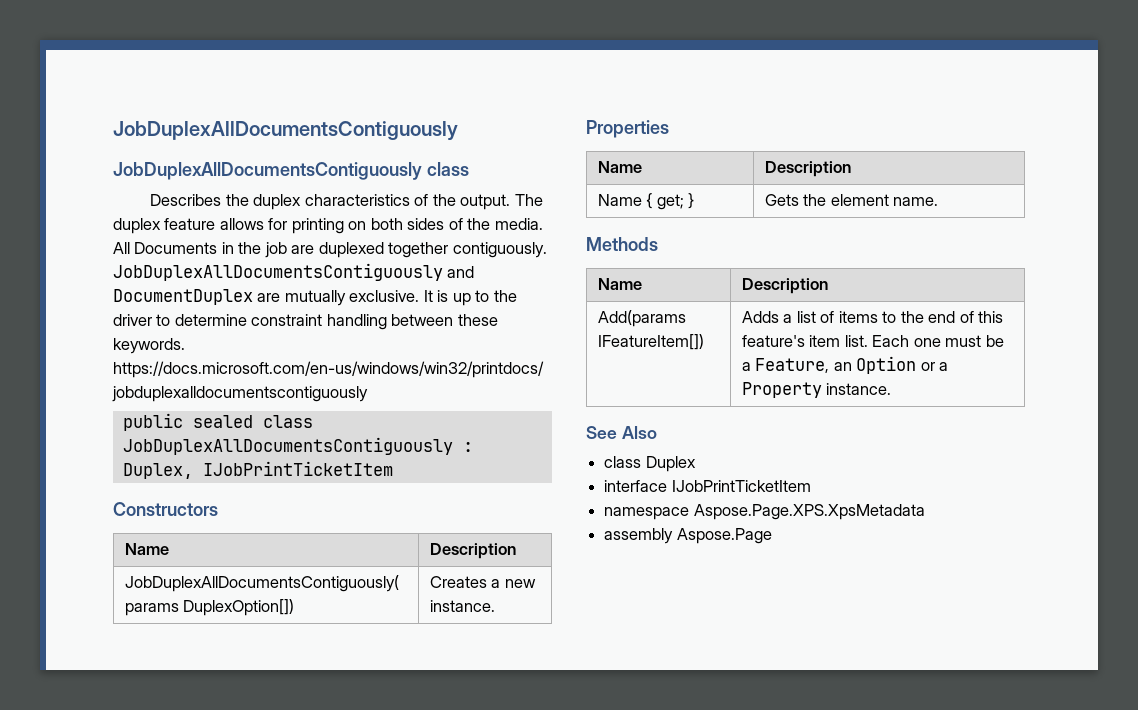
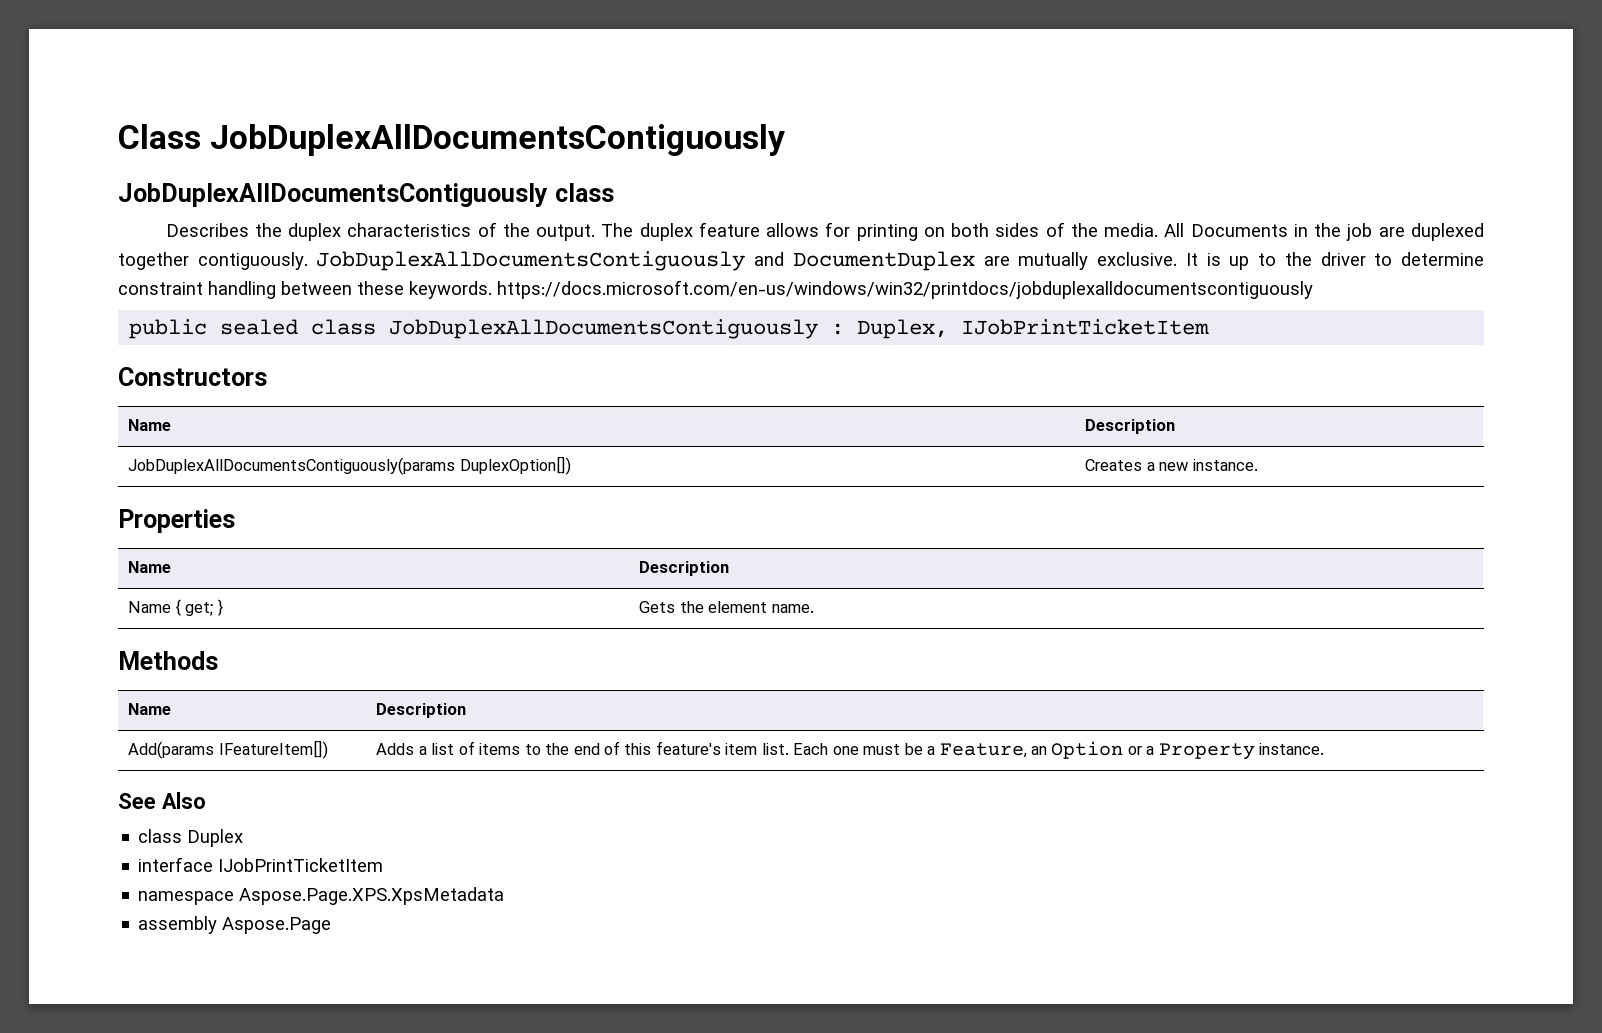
(113, 131) none -> [118,124,201,149] Class

